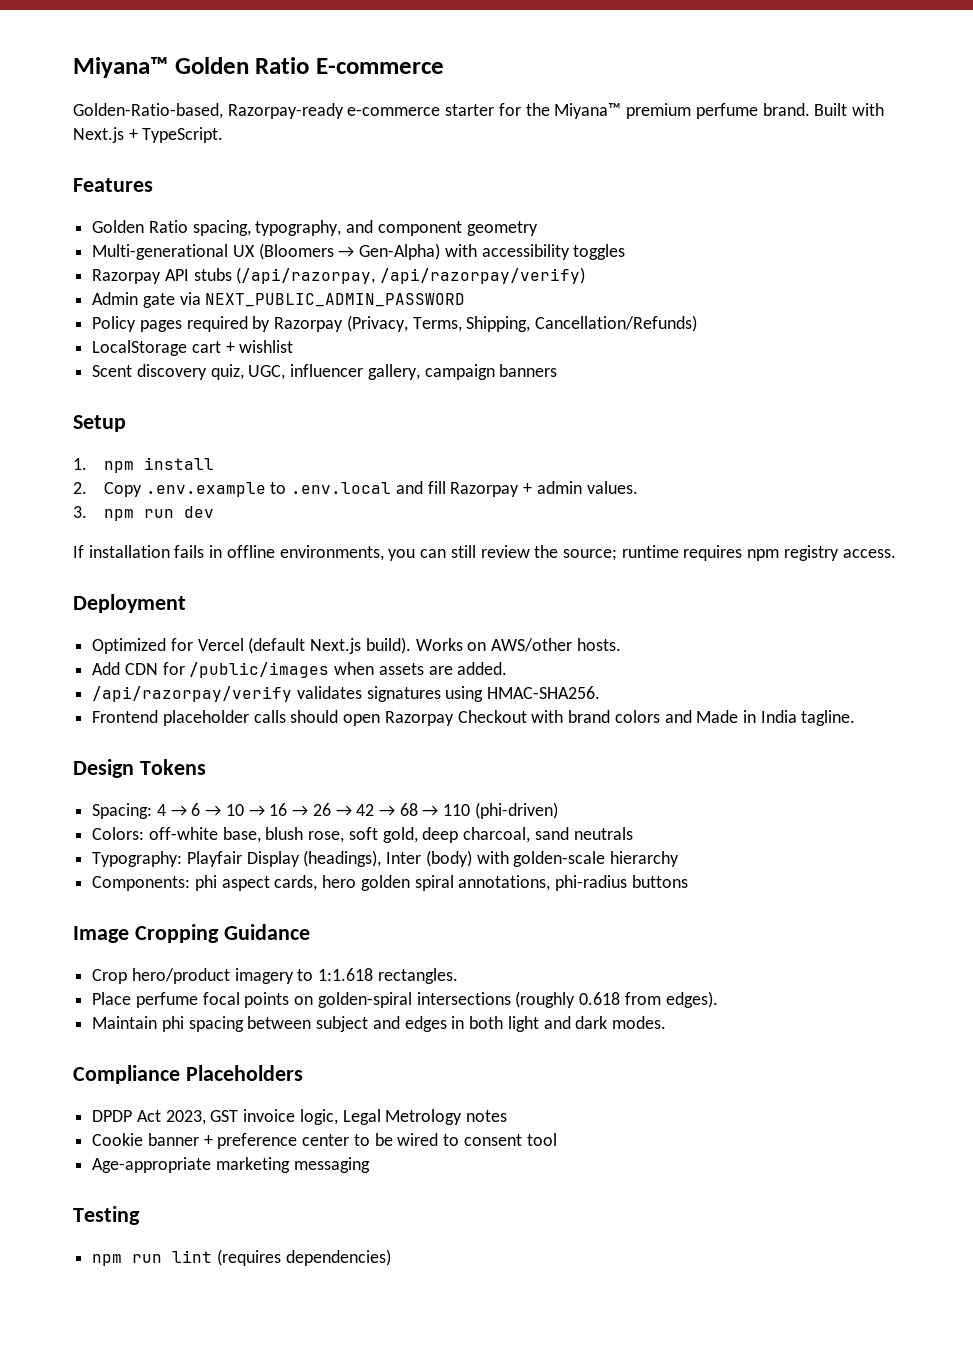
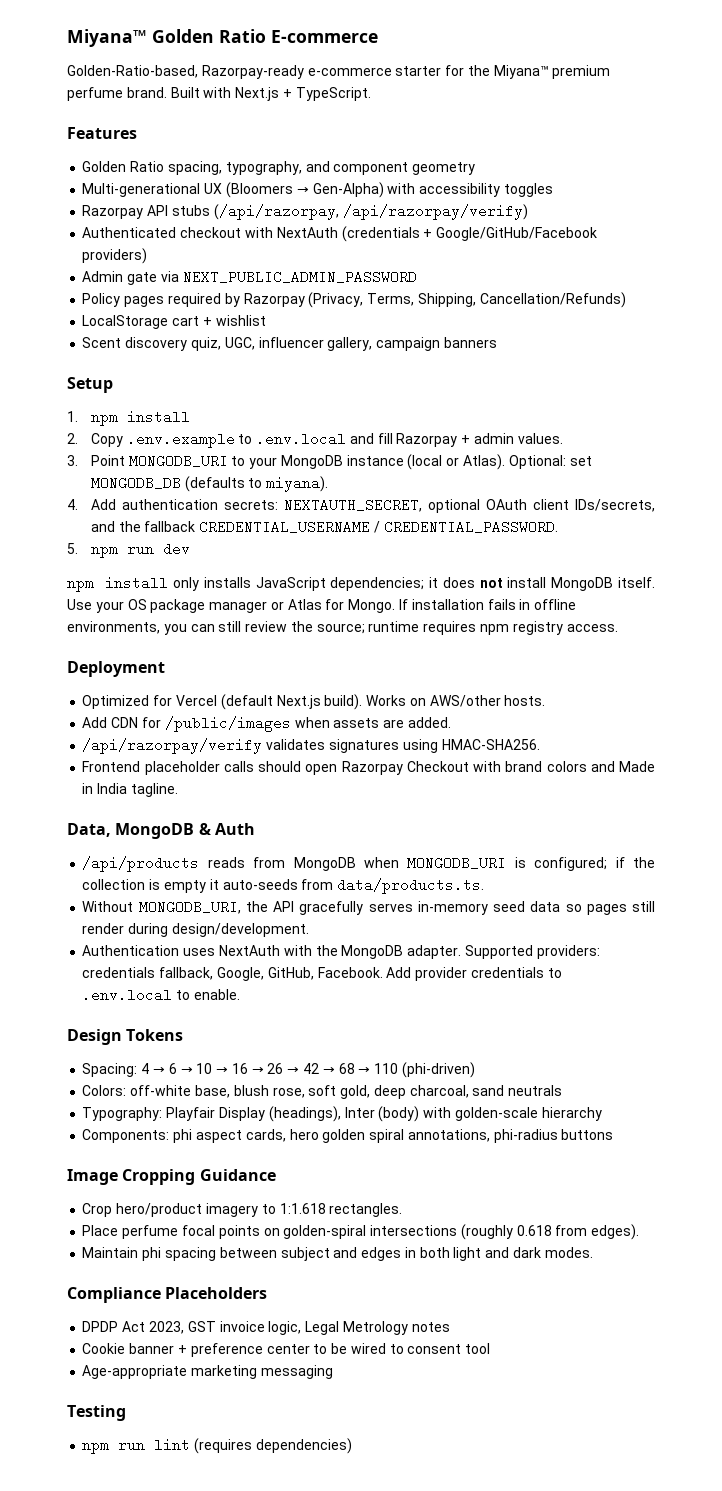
(586, 275) none -> [82,226,598,242] [82,248,148,264] // Authenticated checkout with NextAuth (credentials + Google/GitHub/Facebook providers)
[104,506,215,521] npm run dev // -> [90,454,592,470] [90,476,329,492] [67,498,655,513] [90,520,558,534] [67,542,190,558] [67,576,655,592] [67,599,396,613] Point MONGODB_URI to your MongoDB instance (local or Atlas). Optional: set MONGODB_DB (defaults to miyana). // 4. Add authentication secrets: NEXTAUTH_SECRET, optional OAuth client IDs/secrets, and the fallback CREDENTIAL_USERNAME / CREDENTIAL_PASSWORD. // 5. npm run dev // npm install only installs JavaScript dependencies; it does not install MongoDB itself. Use your OS package manager or Atlas for Mongo.
(856, 718) none -> [67,823,255,839] [82,856,655,872] [82,878,485,894] [82,900,656,915] [82,923,309,937] [82,945,600,959] [82,967,562,981] [82,988,240,1002] // Data, MongoDB & Auth // /api/products reads from MongoDB when MONGODB_URI is configured; if the collection is empty it auto-seeds from data/products.ts. // Without MONGODB_URI, the API gracefully serves in-memory seed data so pages still render during design/development. // Authentication uses NextAuth with the MongoDB adapter. Supported providers: credentials fallback, Google, GitHub, Facebook. Add provider credentials to .env.local to enable.

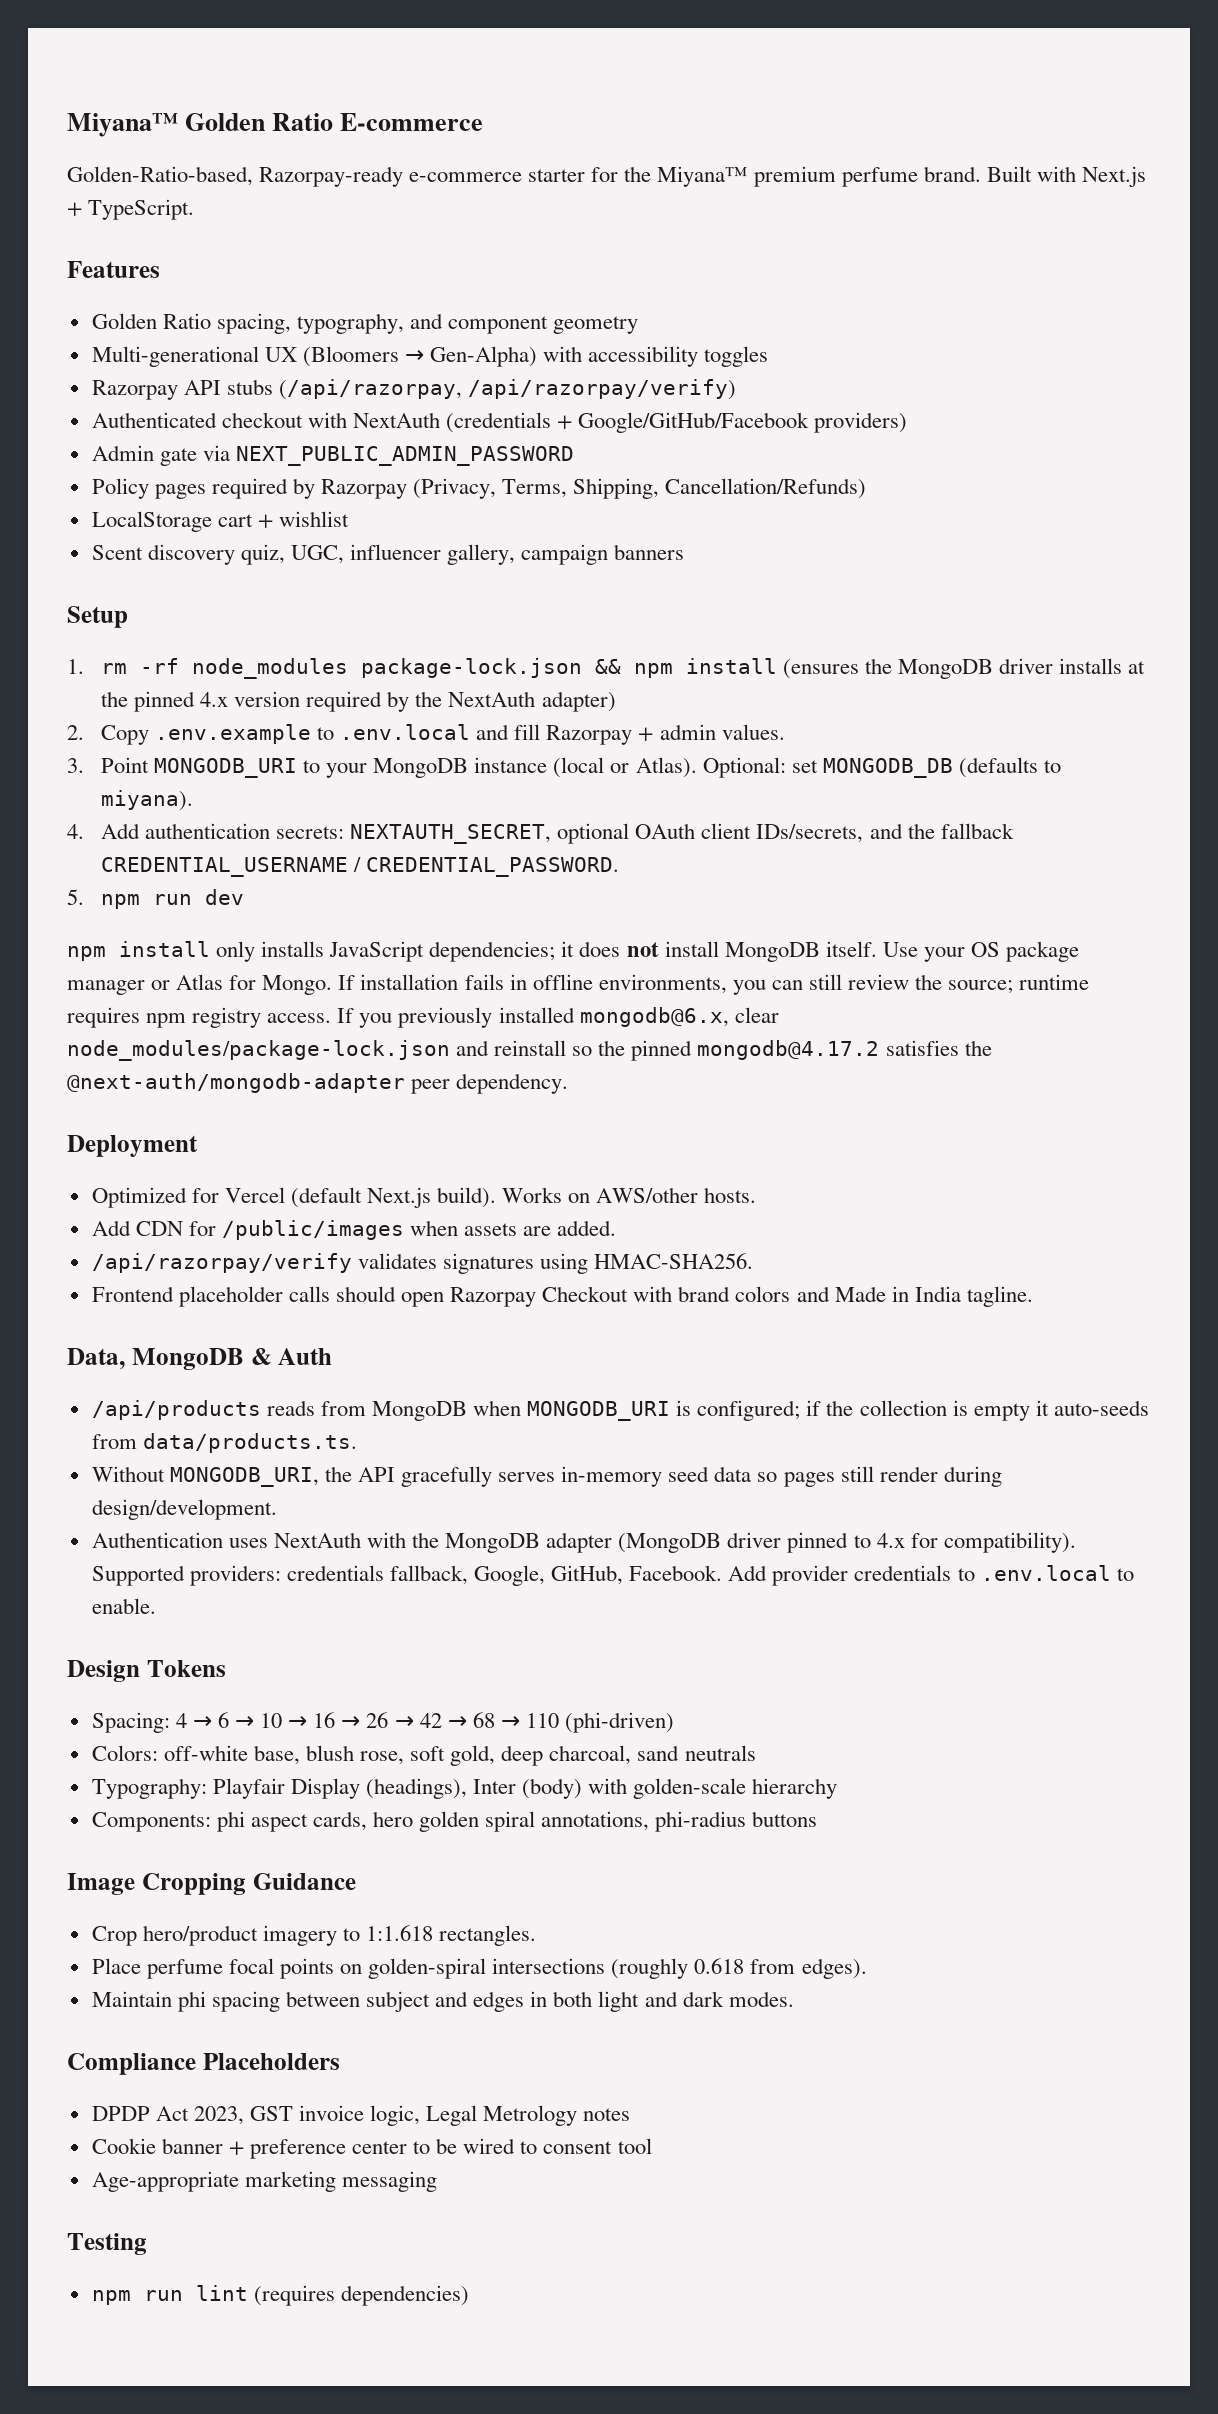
[90,410,190,426] npm install -> [100,658,1146,679] [100,691,616,712] rm -rf node_modules package-lock.json && npm install (ensures the MongoDB driver installs at the pinned 4.x version required by the NextAuth adapter)
(618, 628) none -> [337,1007,779,1028] [67,1040,992,1061] [67,1073,569,1094] If you previously installed mongodb@6.x, clear node_modules/package-lock.json and reinstall so the pinned mongodb@4.17.2 satisfies the @next-auth/mongodb-adapter peer dependency.
[407,945,462,959] adapter. -> [546,1532,1076,1553] adapter (MongoDB driver pinned to 4.x for compatibility).

